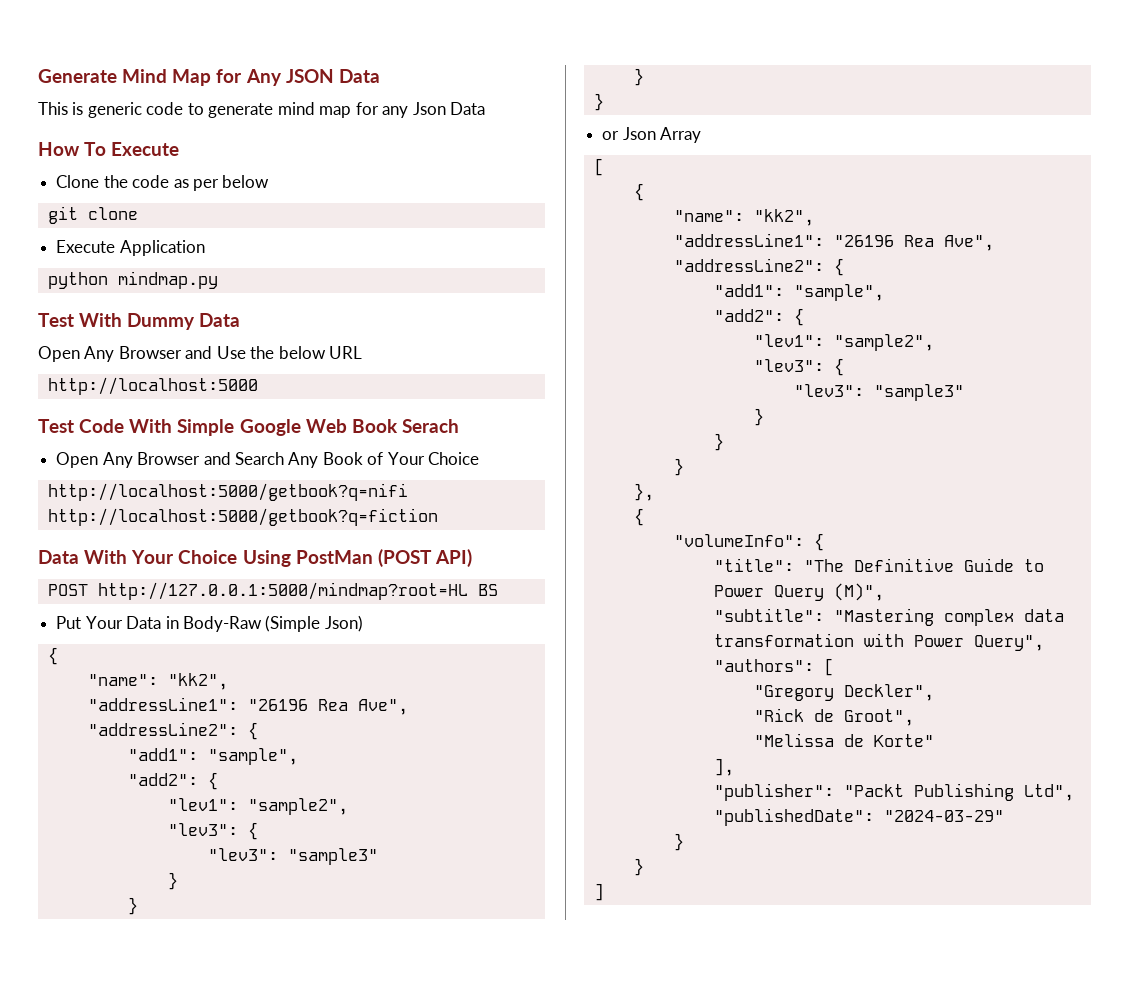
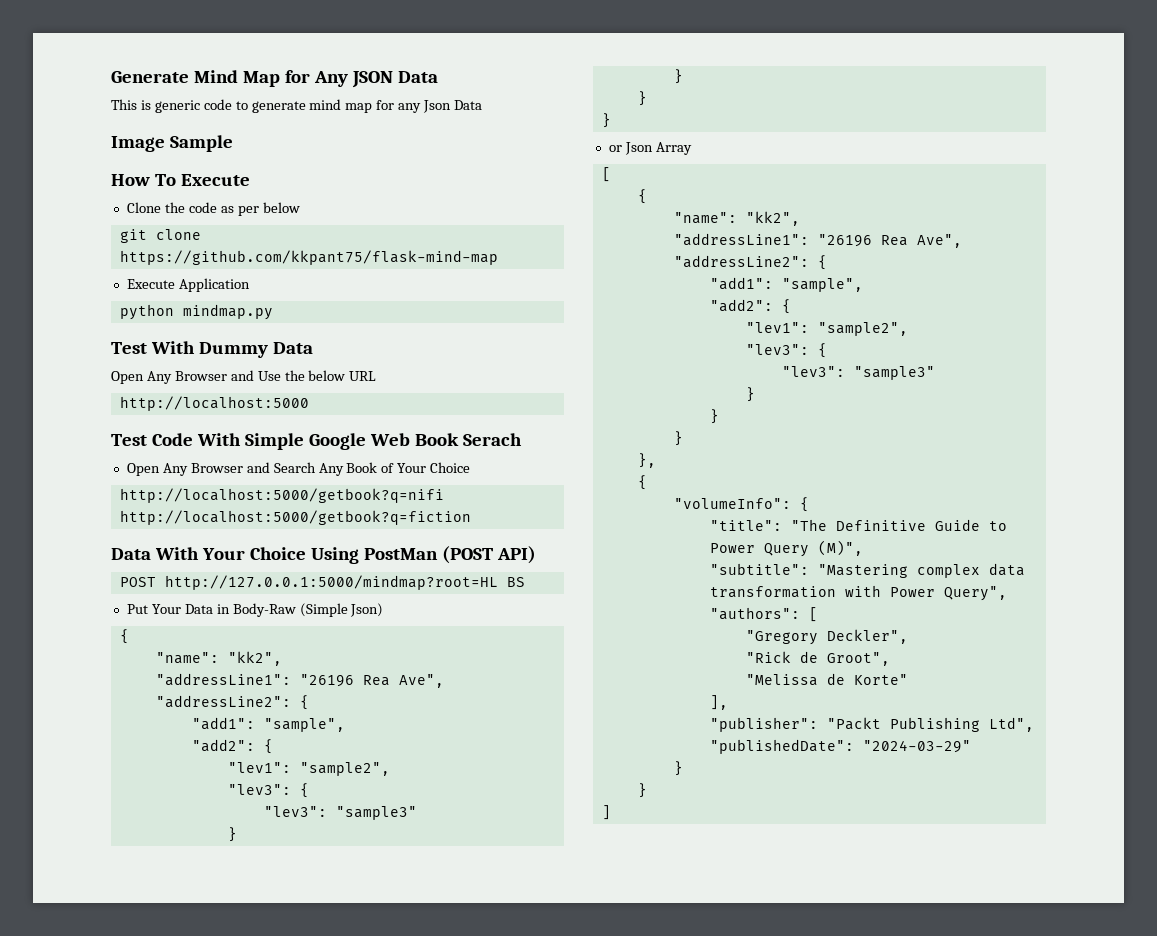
(486, 108) none -> [111,135,233,152] // Image Sample
(138, 213) none -> [119,250,498,265] https://github.com/kkpant75/flask-mind-map

